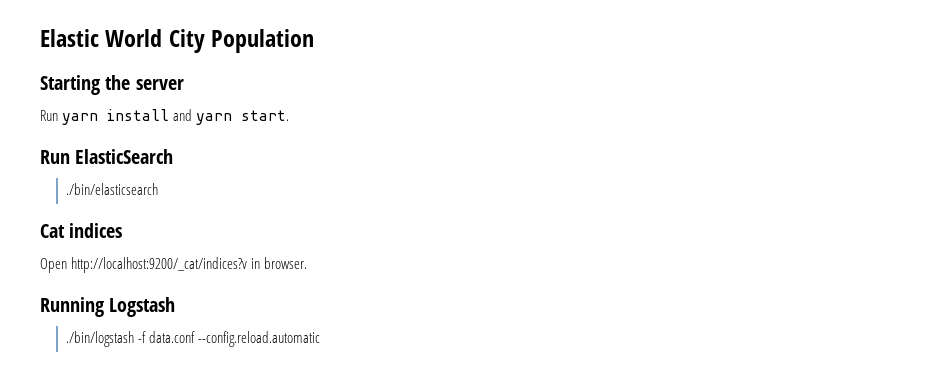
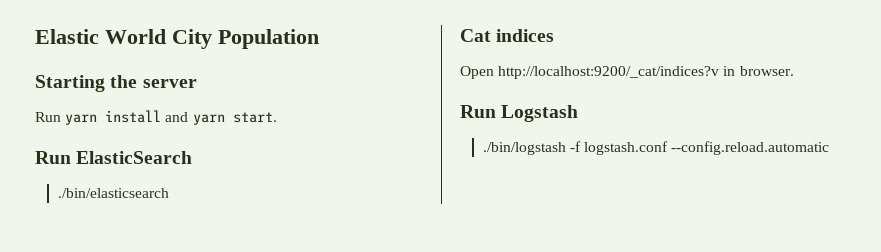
[40,297,104,317] Running -> [460,105,496,118] Run
[149,331,196,343] data.conf -> [583,141,668,155] logstash.conf

